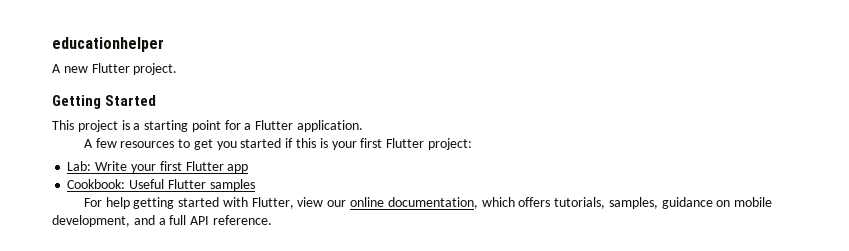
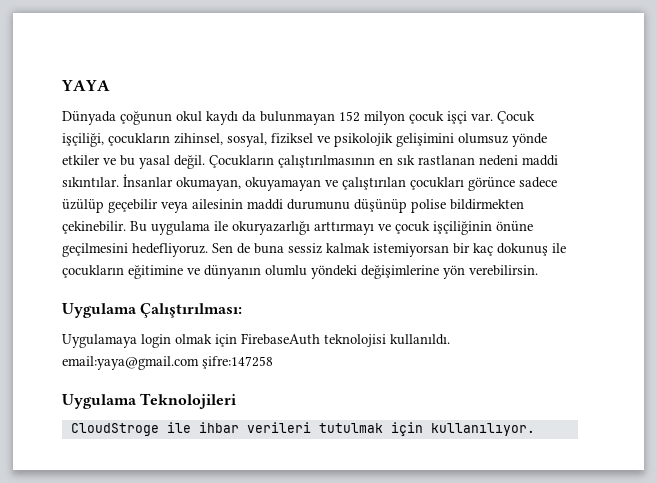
[52,37,164,52] [52,63,178,75] [52,95,157,109] [52,120,364,132] [83,138,472,150] [67,161,249,173] [67,179,255,191] [83,197,773,209] [52,215,272,227] educationhelper // A new Flutter project. // Getting Started // This project is a starting point for a Flutter application. // A few resources to get you started if this is your first Flutter project: // Lab: Write your first Flutter app // Cookbook: Useful Flutter samples // For help getting started with Flutter, view our online documentation, which offers tutorials, samples, guidance on mobile development, and a full API reference. -> [61,80,110,91] [62,111,535,125] [62,133,547,147] [62,155,558,169] [62,174,557,191] [62,199,524,213] [62,221,533,235] [62,243,566,257] [62,265,538,279] [62,303,243,318] [62,333,450,348] [62,356,273,370] [62,393,237,409] [70,422,535,436] YAYA // Dünyada çoğunun okul kaydı da bulunmayan 152 milyon çocuk işçi var. Çocuk işçiliği, çocukların zihinsel, sosyal, fiziksel ve psikolojik gelişimini olumsuz yönde etkiler ve bu yasal değil. Çocukların çalıştırılmasının en sık rastlanan nedeni maddi sıkıntılar. İnsanlar okumayan, okuyamayan ve çalıştırılan çocukları görünce sadece üzülüp geçebilir veya ailesinin maddi durumunu düşünüp polise bildirmekten çekinebilir. Bu uygulama ile okuryazarlığı arttırmayı ve çocuk işçiliğinin önüne geçilmesini hedefliyoruz. Sen de buna sessiz kalmak istemiyorsan bir kaç dokunuş ile çocukların eğitimine ve dünyanın olumlu yöndeki değişimlerine yön verebilirsin. // Uygulama Çalıştırılması: // Uygulamaya login olmak için FirebaseAuth teknolojisi kullanıldı. email:yaya@gmail.com şifre:147258 // Uygulama Teknolojileri // CloudStroge ile ihbar verileri tutulmak için kullanılıyor.

